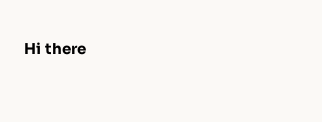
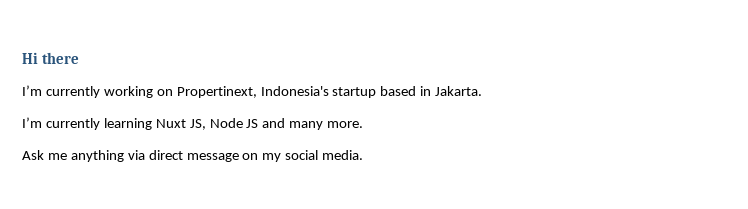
(87, 49) none -> [22,85,483,98] [22,117,364,130] [22,150,364,162] // I’m currently working on Propertinext, Indonesia's startup based in Jakarta. // I’m currently learning Nuxt JS, Node JS and many more. // Ask me anything via direct message on my social media.

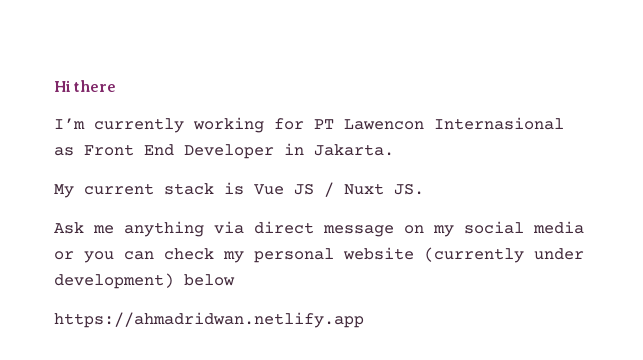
[156,86,483,98] [22,117,364,130] on Propertinext, Indonesia's startup based in Jakarta. // I’m currently learning Nuxt JS, Node JS and many more. -> [274,117,564,130] [54,143,394,159] [54,182,424,198] for PT Lawencon Internasional as Front End Developer in Jakarta. // My current stack is Vue JS / Nuxt JS.
[322,150,364,160] media. -> [533,221,584,234] [54,247,584,263] [54,273,235,289] [54,312,364,328] media or you can check my personal website (currently under development) below // https://ahmadridwan.netlify.app

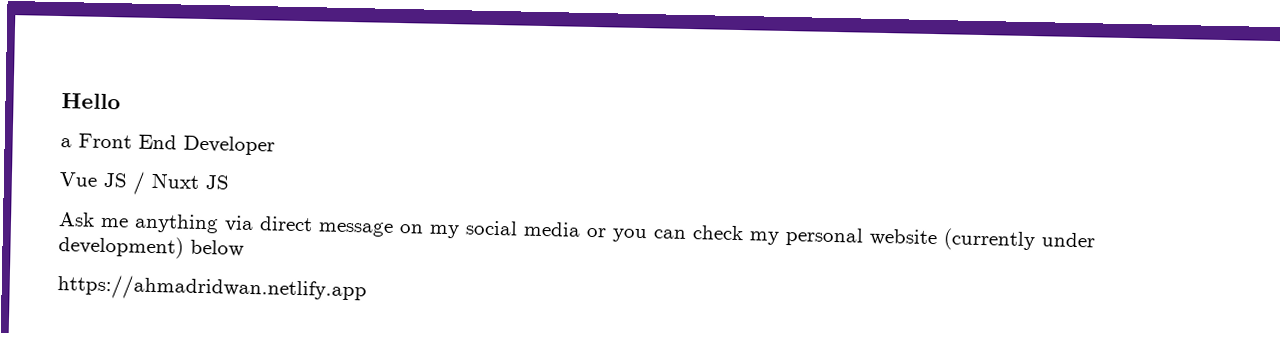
[54,80,117,92] [54,117,564,133] [54,143,394,159] [54,182,244,198] Hi there // I’m currently working for PT Lawencon Internasional as Front End Developer in Jakarta. // My current stack is -> [61,93,121,110] [60,133,275,156] Hello // a Front End Developer //
[394,183,424,195] JS. -> [205,175,230,190] JS

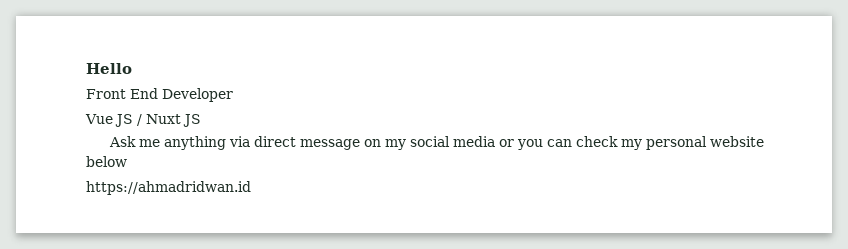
[60,138,72,148] a -> (132, 68) none
[943,228,1095,252] [58,235,184,259] (currently under development) -> (764, 141) none
[57,274,367,304] https://ahmadridwan.netlify.app -> [86,181,251,195] https://ahmadridwan.id

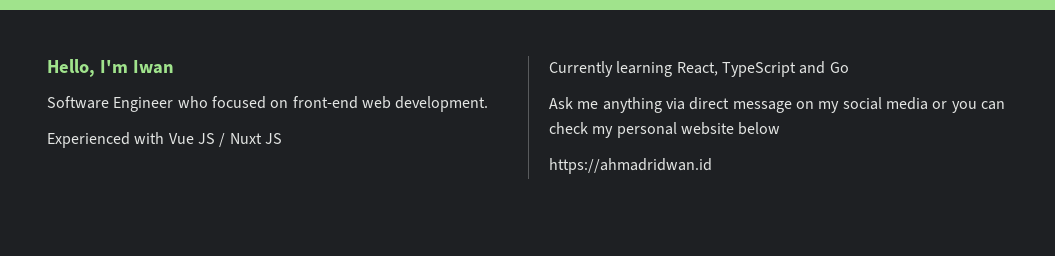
[86,63,132,74] [86,88,233,102] Hello // Front End Developer // -> [47,59,174,77] [47,96,489,112] [47,132,165,148] Hello, I'm Iwan // Software Engineer who focused on front-end web development. // Experienced with
(201, 120) none -> [549,61,849,77] // Currently learning React, TypeScript and Go

